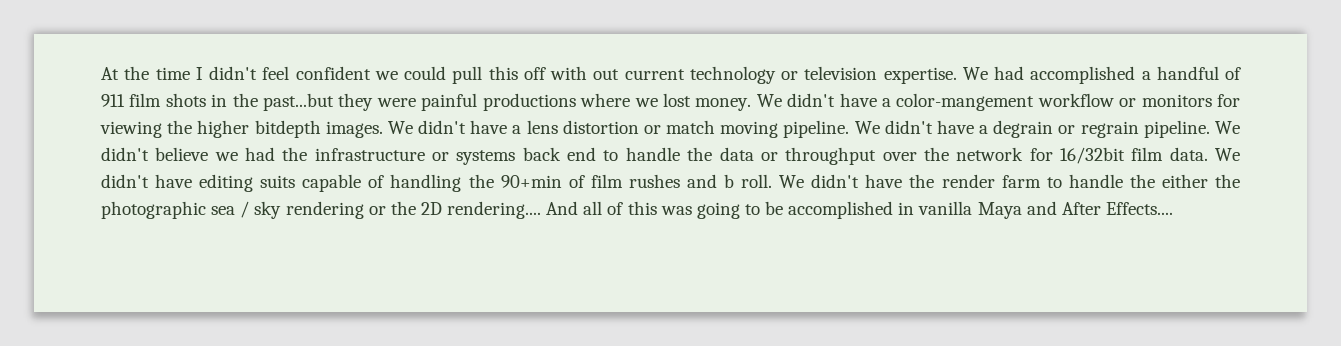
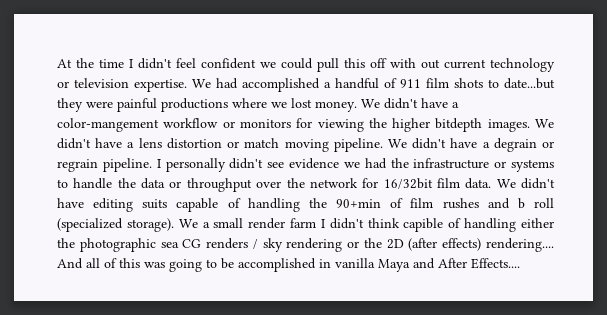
[211,93,335,111] in the past...but -> [488,78,555,89] to date...but
[1214,121,1240,134] [101,147,209,161] We didn't believe -> [156,158,339,172] I personally didn't see evidence
[522,147,597,161] back end -> (554, 165) none
[741,174,1155,188] roll. We didn't have the render farm to handle the -> [533,198,554,208] [57,218,517,232] roll (specialized storage). We a small render farm I didn't think capible of handling
(236, 210) none -> [182,238,249,249] CG renders
(442, 208) none -> [408,238,482,251] (after effects)

